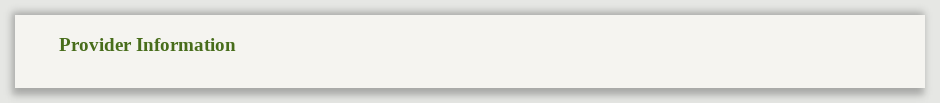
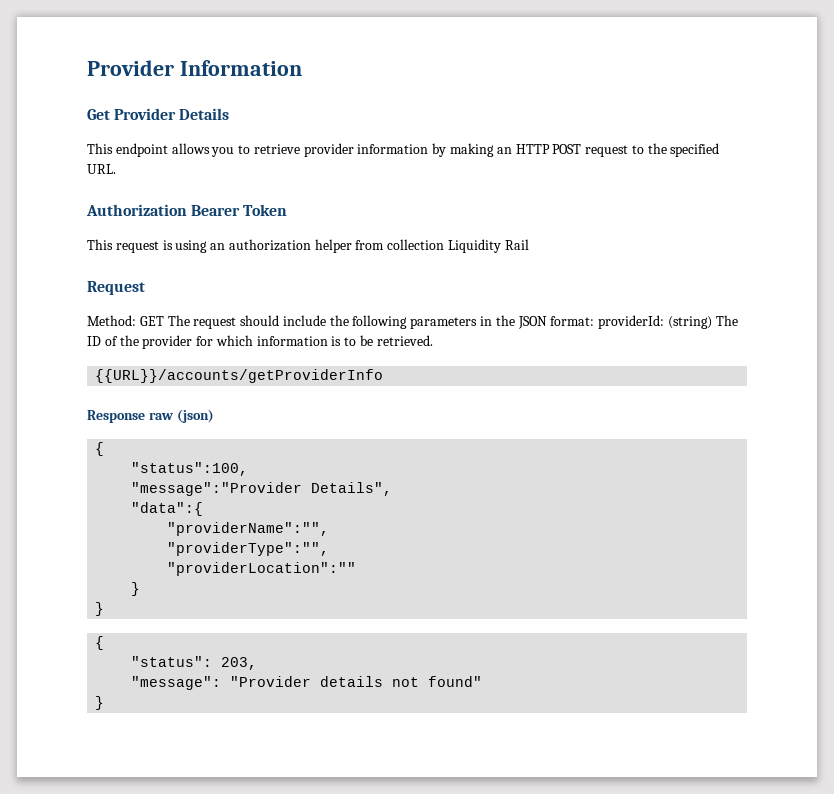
(237, 44) none -> [87,108,230,120] [87,143,720,157] [87,164,116,174] [86,204,288,216] [87,239,529,253] [87,281,145,295] [87,315,738,329] [87,335,433,349] [95,369,384,383] [87,409,214,423] [95,442,105,456] [131,462,249,476] [131,482,393,496] [131,502,204,516] [167,522,330,536] [167,542,330,556] [167,562,357,576] [131,582,141,596] [95,602,105,616] [95,636,105,650] [131,656,258,670] [131,676,483,690] [95,696,105,710] // Get Provider Details // This endpoint allows you to retrieve provider information by making an HTTP POST request to the specified URL. // Authorization Bearer Token // This request is using an authorization helper from collection Liquidity Rail // Request // Method: GET The request should include the following parameters in the JSON format: providerId: (string) The ID of the provider for which information is to be retrieved. // {{URL}}/accounts/getProviderInfo // Response raw (json) // { // "status":100, // "message":"Provider Details", // "data":{ // "providerName":"", // "providerType":"", // "providerLocation":"" // } // } // { // "status": 203, // "message": "Provider details not found" // }

